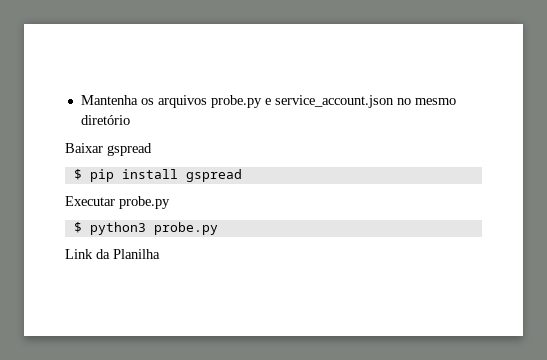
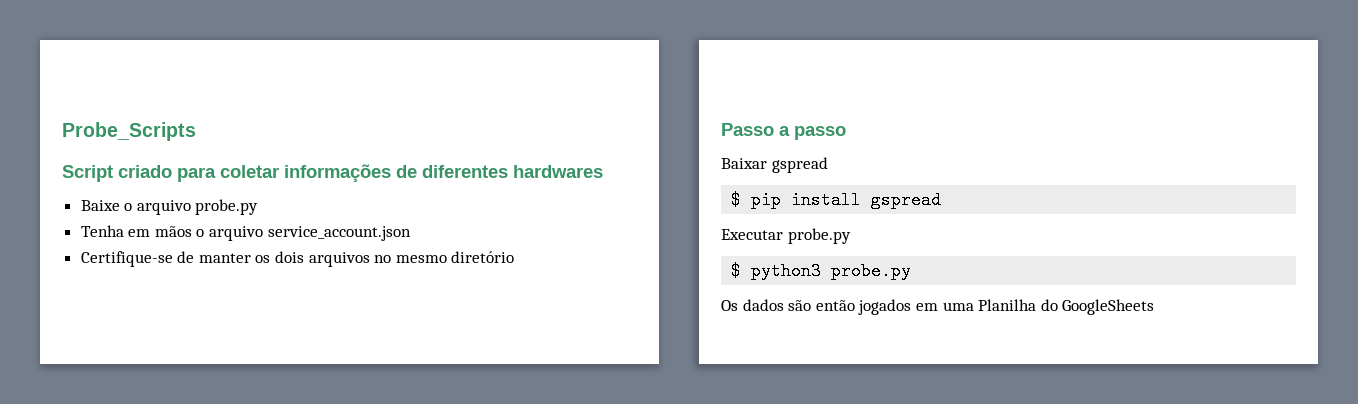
[80,95,394,108] Mantenha os arquivos probe.py e service_account.json -> [62,122,196,141] [62,164,603,183] [80,199,259,215] [80,225,411,241] [80,251,370,267] Probe_Scripts // Script criado para coletar informações de diferentes hardwares // Baixe o arquivo probe.py // Tenha em mãos o arquivo service_account.json // Certifique-se de manter os dois arquivos
(130, 120) none -> [721,123,846,140] // Passo a passo
[65,249,160,259] Link da Planilha -> [721,299,1155,315] Os dados são então jogados em uma Planilha do GoogleSheets

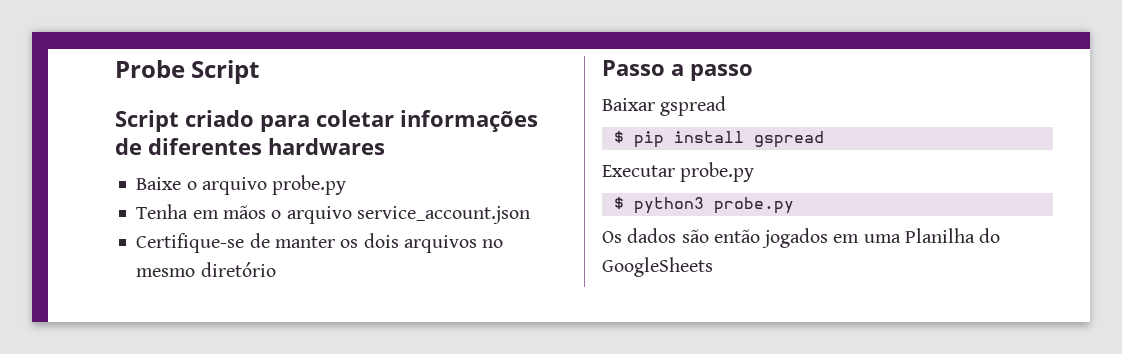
[62,122,196,141] Probe_Scripts -> [115,60,260,84] Probe Script

